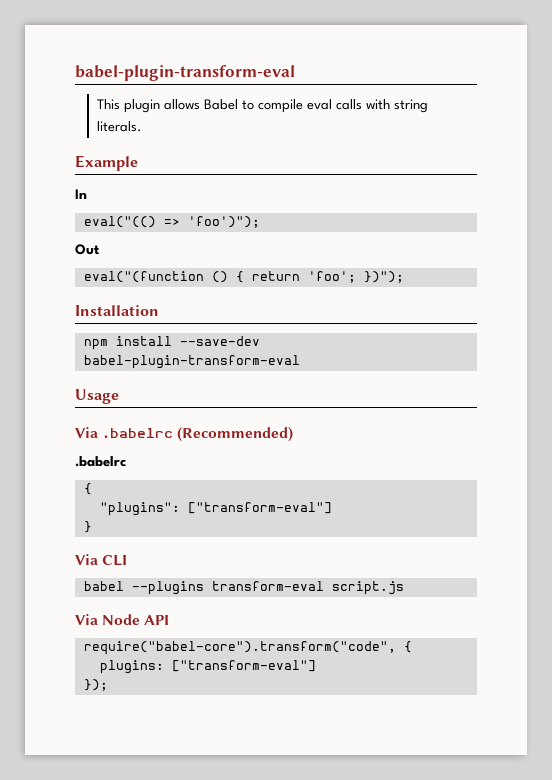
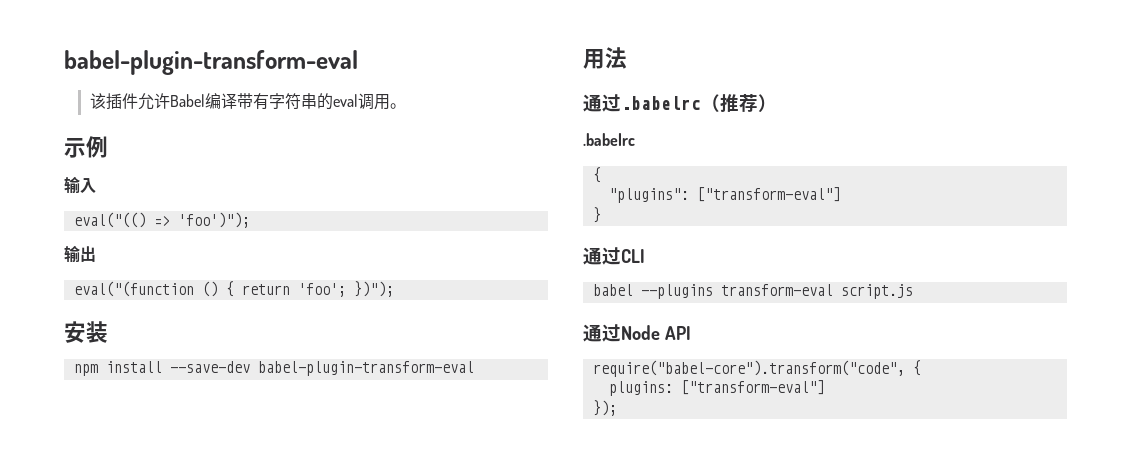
[75,65,295,81] [97,99,429,113] [97,121,143,132] [75,155,138,171] [75,189,87,199] babel-plugin-transform-eval // This plugin allows Babel to compile eval calls with string literals. // Example // In -> [64,50,358,75] [89,93,406,110] [64,136,108,158] [64,176,96,193] babel-plugin-transform-eval // 该插件允许Babel编译带有字符串的eval调用。 // 示例 // 输入
[75,244,100,255] Out -> [64,245,96,262] 输出
[75,305,159,316] Installation -> [64,321,108,343] 安装
[75,389,119,404] [75,427,294,442] Usage // Via .babelrc (Recommended) -> [583,47,627,69] [583,94,777,112] 用法 // 通过.babelrc（推荐）
[75,554,98,565] Via -> [583,247,621,265] 通过
[75,614,98,625] Via -> [583,324,621,342] 通过

